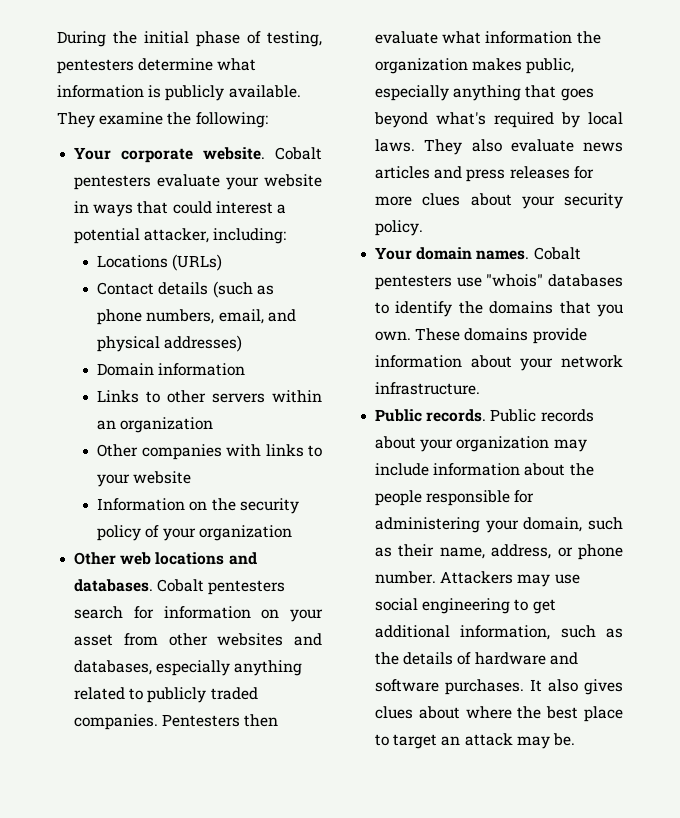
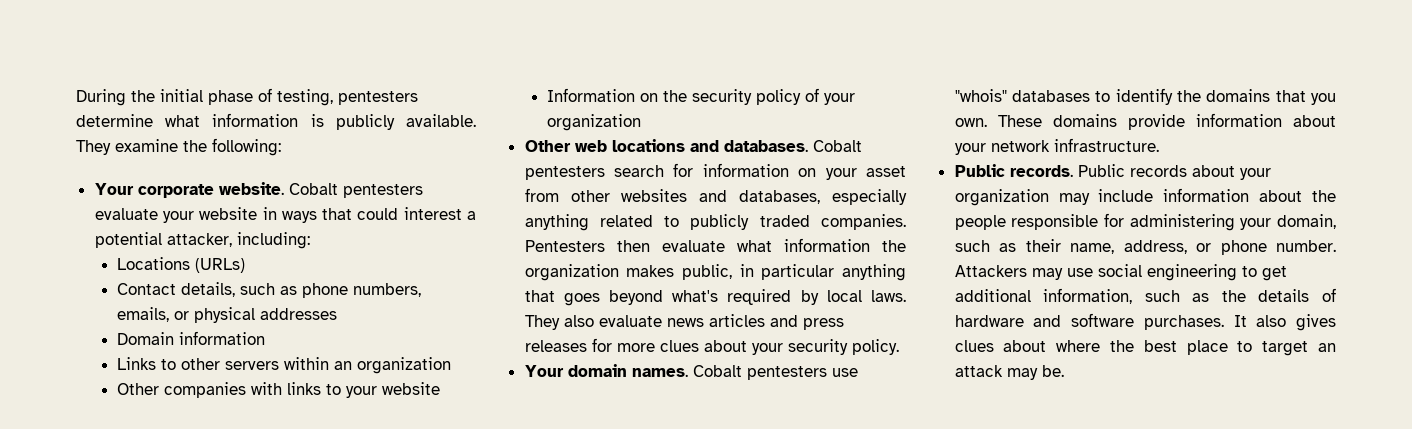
[158,281,253,298] details (such -> [180,282,275,297] details, such
[218,309,296,324] [97,335,243,352] email, and physical addresses) -> [116,307,337,323] emails, or physical addresses
[375,85,450,101] especially -> [739,264,835,280] in particular

